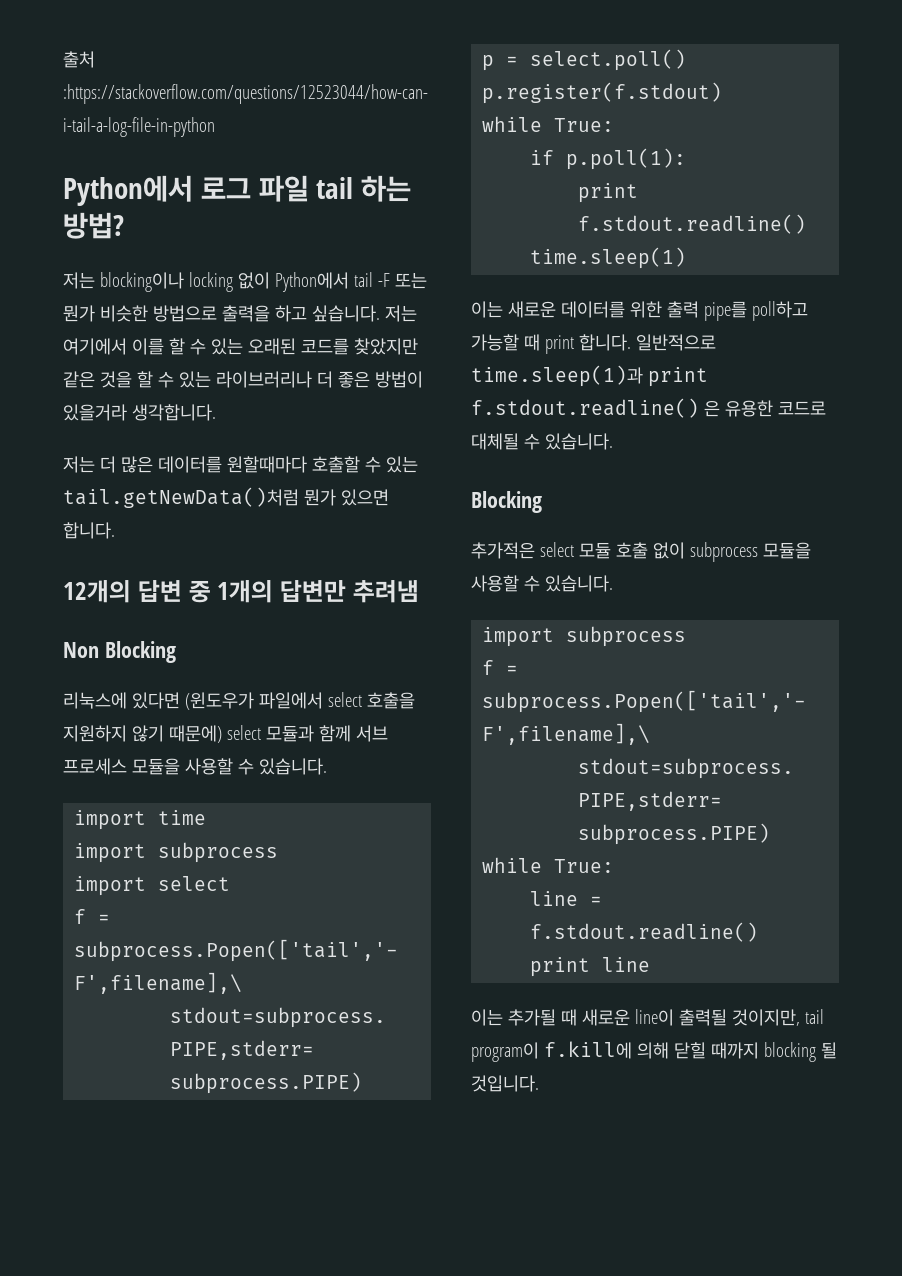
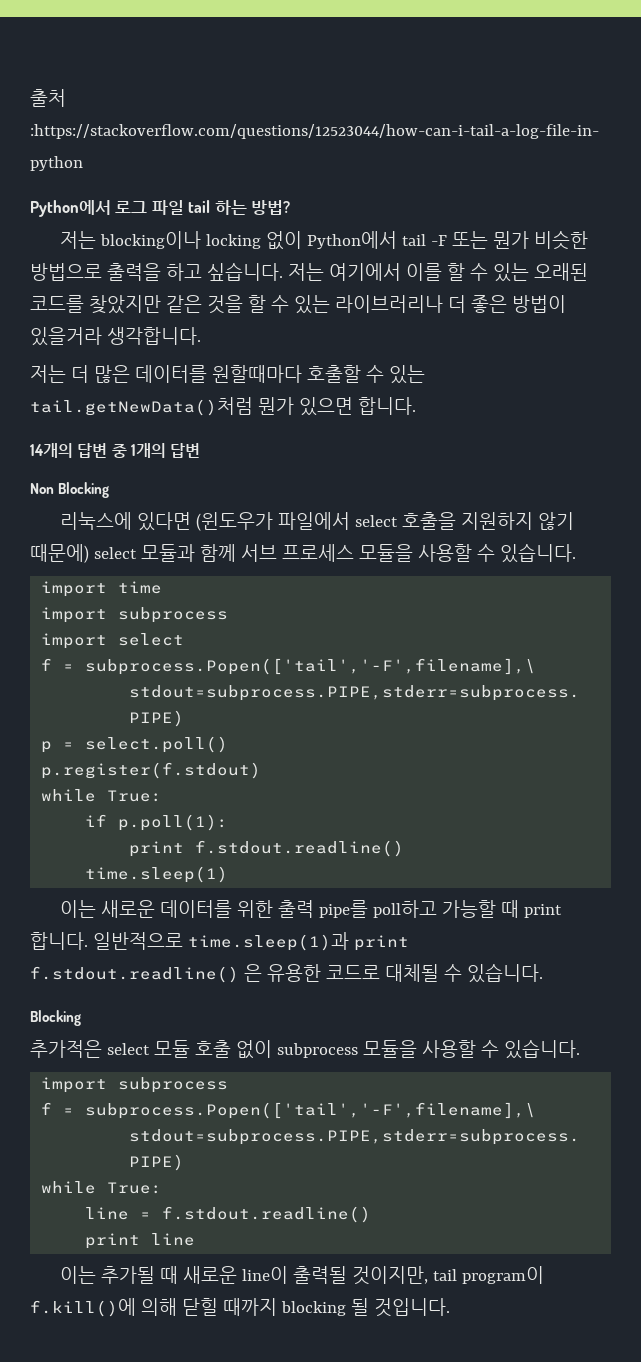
[63,580,131,603] 12개의 -> [30,443,73,458] 14개의
[280,580,419,603] 답변만 추려냄 -> [170,443,201,458] 답변
[543,1041,632,1059] f.kill에 -> [30,1298,136,1317] f.kill()에

